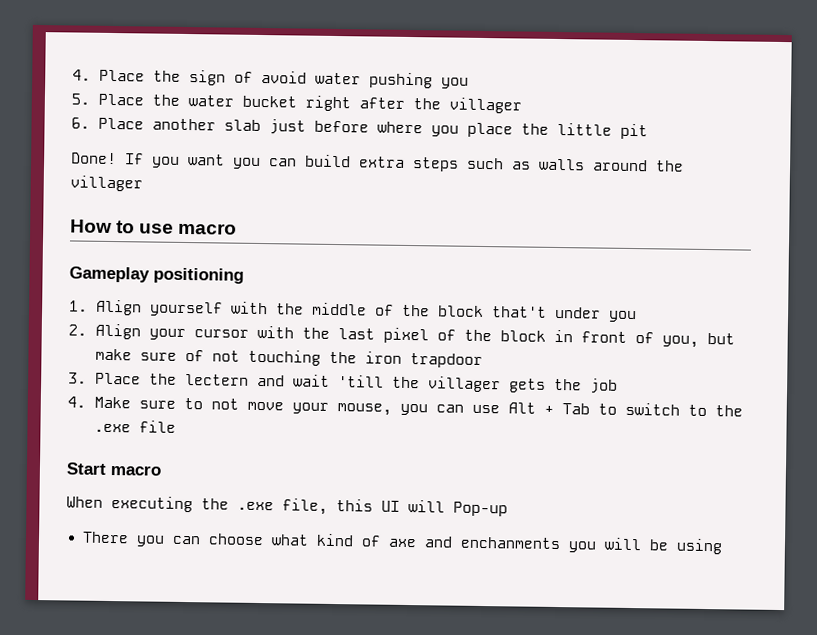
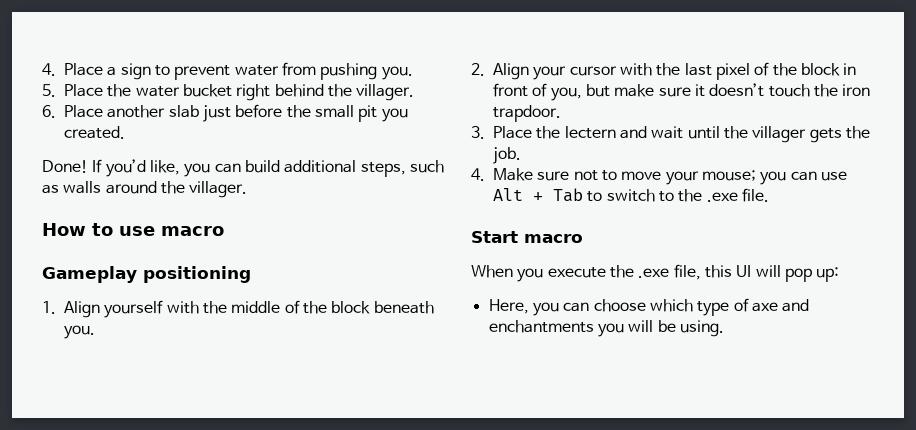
[153,70,470,89] the sign of avoid water pushing you -> [107,62,413,80] a sign to prevent water from pushing you.
[359,97,523,114] after the villager -> [274,84,415,101] behind the villager.
[377,121,649,140] where you place the little pit -> [286,105,408,122] [64,126,125,139] the small pit you created.
[151,154,225,168] you want -> [105,159,180,177] you’d like,
[359,156,459,172] extra steps -> [284,160,406,177] additional steps,
[70,175,143,192] villager -> [189,181,248,198] villager.
[492,306,638,323] that't under you -> [373,301,434,314] [64,325,95,339] beneath you.
[185,349,322,366] of not touching -> [694,83,810,97] it doesn’t touch
[410,353,484,369] trapdoor -> [493,105,561,122] trapdoor.
[338,375,385,388] 'till -> [687,126,720,139] until
[589,378,619,394] job -> [493,147,521,164] job.
[184,398,240,410] to not -> [573,170,617,181] not to
[337,403,393,416] mouse, -> [701,170,756,181] mouse;
[139,420,177,433] file -> [741,188,769,202] file.
[111,496,193,513] executing -> [517,267,606,282] you execute
[453,501,508,517] [81,531,129,544] Pop-up // There -> [784,267,840,282] [488,299,529,314] pop up: // Here,
[270,533,354,547] what kind -> [649,299,730,316] which type
[459,536,561,550] enchanments -> [488,320,594,333] enchantments
[675,538,723,555] using -> [679,320,724,337] using.

